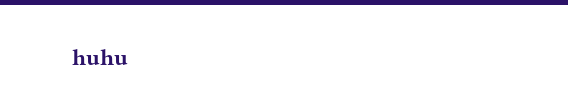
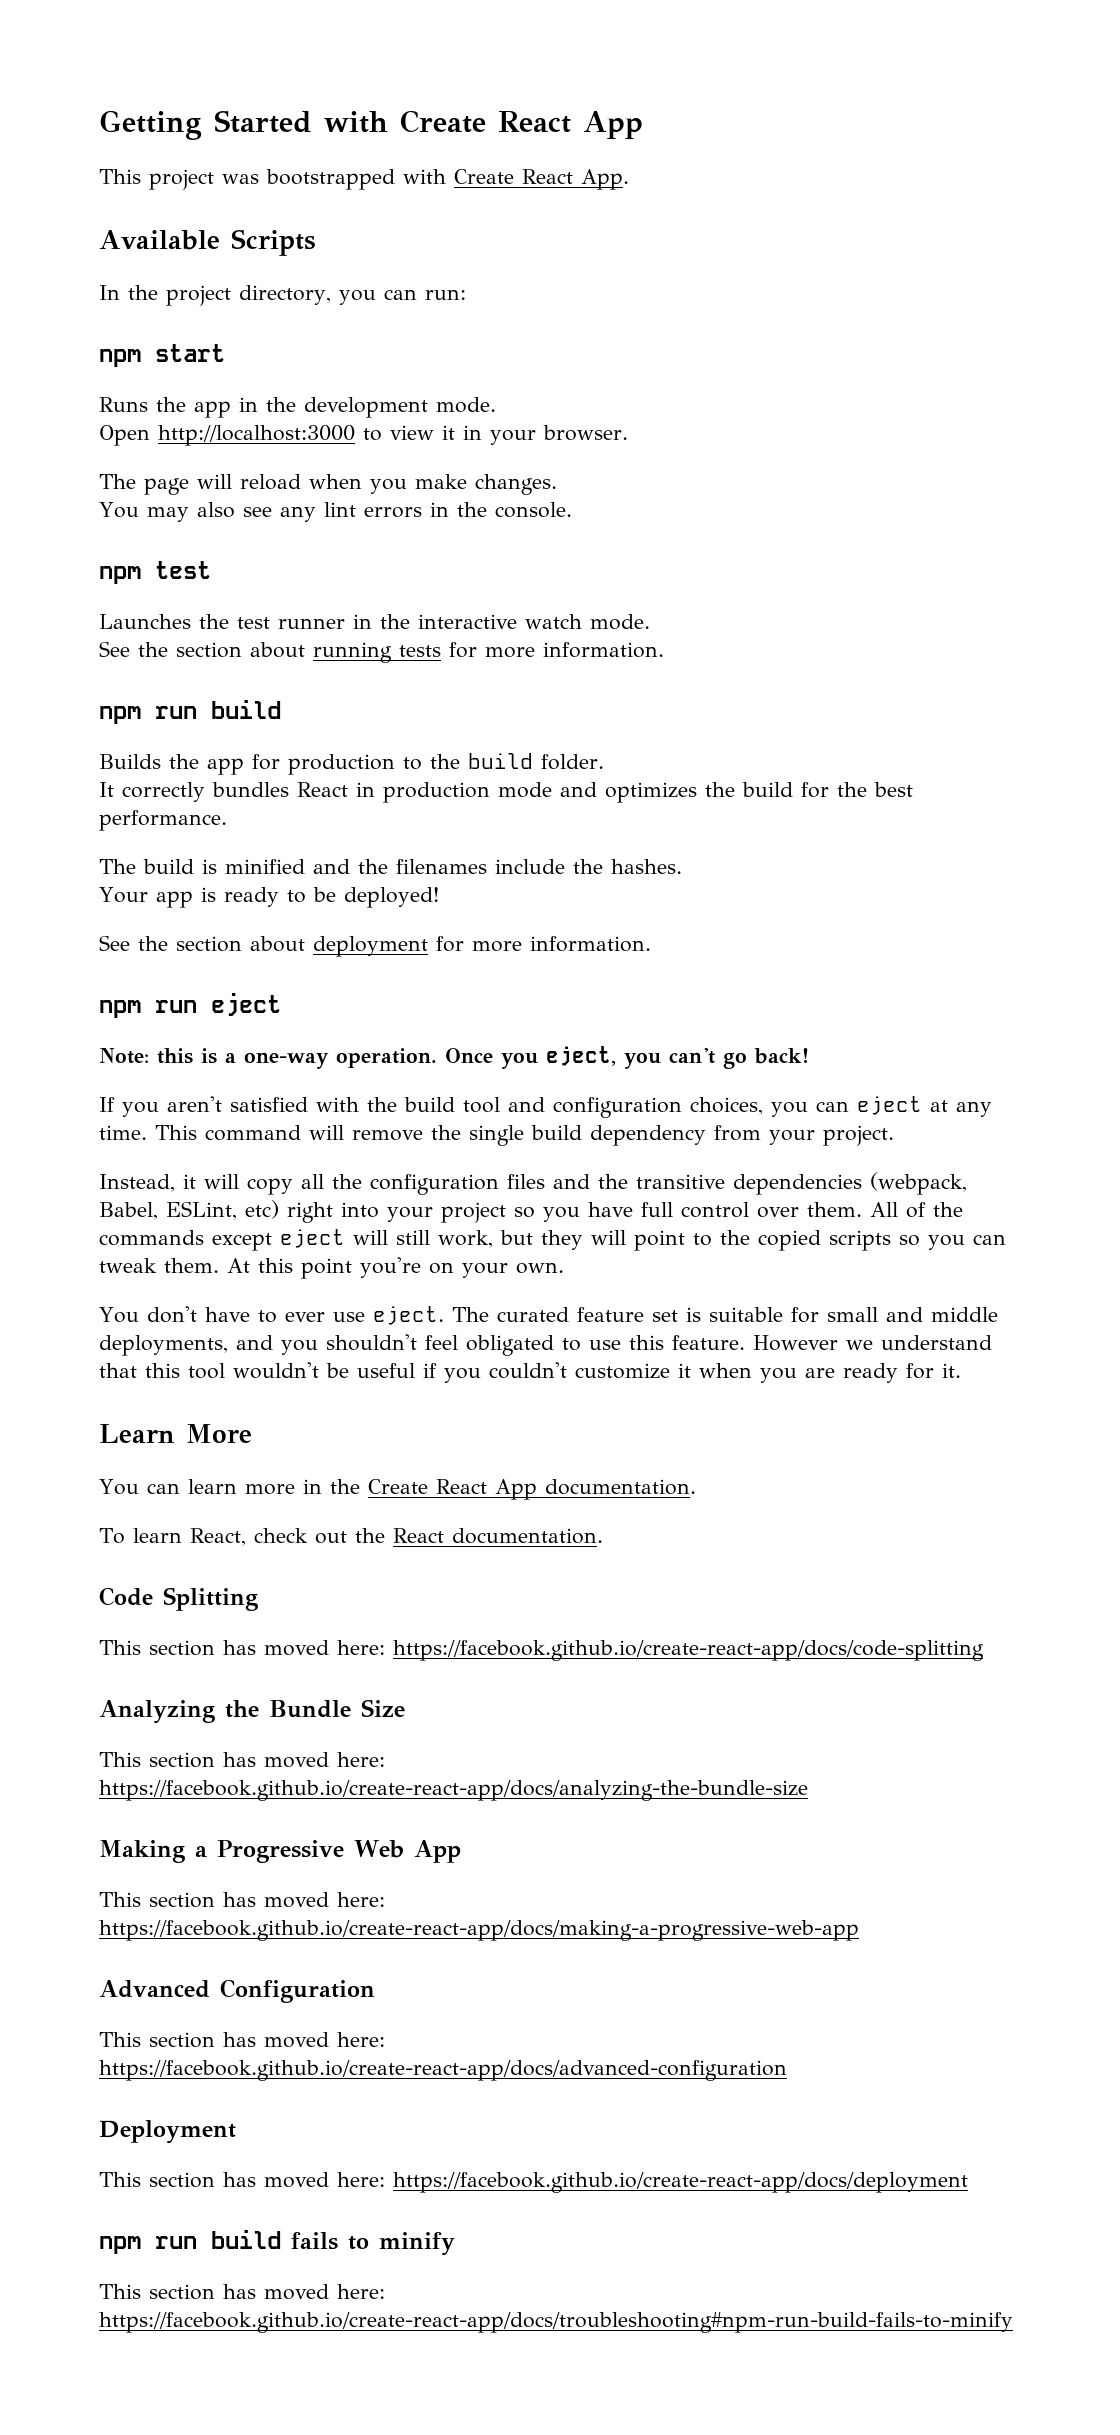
[72,49,128,65] huhu -> [99,110,643,140] [99,169,629,190] [99,229,316,256] [99,285,466,306] [99,344,225,367] [99,397,496,418] [99,425,628,446] [99,474,557,495] [99,502,572,522] [99,561,211,584] [99,614,650,630] [99,641,664,663] [99,700,281,724] [99,753,604,775] [99,782,913,803] [99,810,227,831] [99,859,682,874] [99,887,439,908] [99,935,651,957] [99,993,281,1018] [99,1046,809,1069] [99,1096,992,1118] [99,1125,894,1146] [99,1172,967,1195] [99,1200,963,1223] [99,1229,1006,1251] [99,1257,564,1279] [99,1306,998,1325] [99,1334,992,1356] [99,1362,961,1383] [99,1424,252,1443] [99,1479,696,1500] [99,1528,603,1546] [99,1587,258,1611] [99,1640,984,1661] [99,1699,405,1724] [99,1752,385,1768] [99,1780,808,1801] [99,1840,461,1863] [99,1892,385,1908] [99,1920,859,1941] [99,1979,375,2003] [99,2032,385,2048] [99,2060,787,2081] [99,2120,236,2144] [99,2172,968,2193] [99,2230,455,2256] [99,2284,385,2300] [99,2312,1013,2333] Getting Started with Create React App // This project was bootstrapped with Create React App. // Available Scripts // In the project directory, you can run: // npm start // Runs the app in the development mode. // Open http://localhost:3000 to view it in your browser. // The page will reload when you make changes. // You may also see any lint errors in the console. // npm test // Launches the test runner in the interactive watch mode. // See the section about running tests for more information. // npm run build // Builds the app for production to the build folder. // It correctly bundles React in production mode and optimizes the build for the best performance. // The build is minified and the filenames include the hashes. // Your app is ready to be deployed! // See the section about deployment for more information. // npm run eject // Note: this is a one-way operation. Once you eject, you can't go back! // If you aren't satisfied with the build tool and configuration choices, you can eject at any time. This command will remove the single build dependency from your project. // Instead, it will copy all the configuration files and the transitive dependencies (webpack, Babel, ESLint, etc) right into your project so you have full control over them. All of the commands except eject will still work, but they will point to the copied scripts so you can tweak them. At this point you're on your own. // You don't have to ever use eject. The curated feature set is suitable for small and middle deployments, and you shouldn't feel obligated to use this feature. However we understand that this tool wouldn't be useful if you couldn't customize it when you are ready for it. // Learn More // You can learn more in the Create React App documentation. // To learn React, check out the React documentation. // Code Splitting // This section has moved here: https://facebook.github.io/create-react-app/docs/code-splitting // Analyzing the Bundle Size // This section has moved here: https://facebook.github.io/create-react-app/docs/analyzing-the-bundle-size // Making a Progressive Web App // This section has moved here: https://facebook.github.io/create-react-app/docs/making-a-progressive-web-app // Advanced Configuration // This section has moved here: https://facebook.github.io/create-react-app/docs/advanced-configuration // Deployment // This section has moved here: https://facebook.github.io/create-react-app/docs/deployment // npm run build fails to minify // This section has moved here: https://facebook.github.io/create-react-app/docs/troubleshooting#npm-run-build-fails-to-minify

